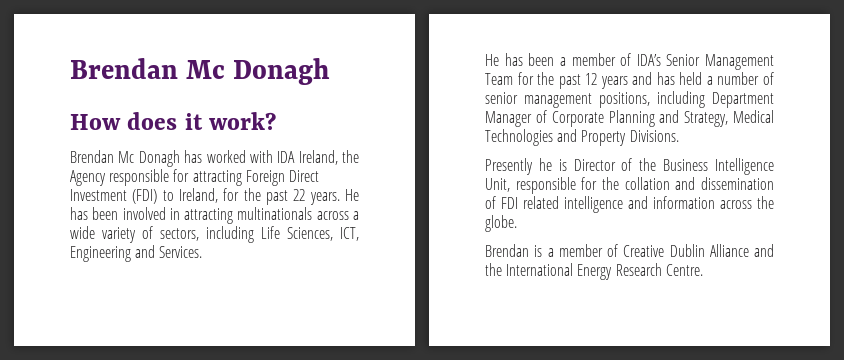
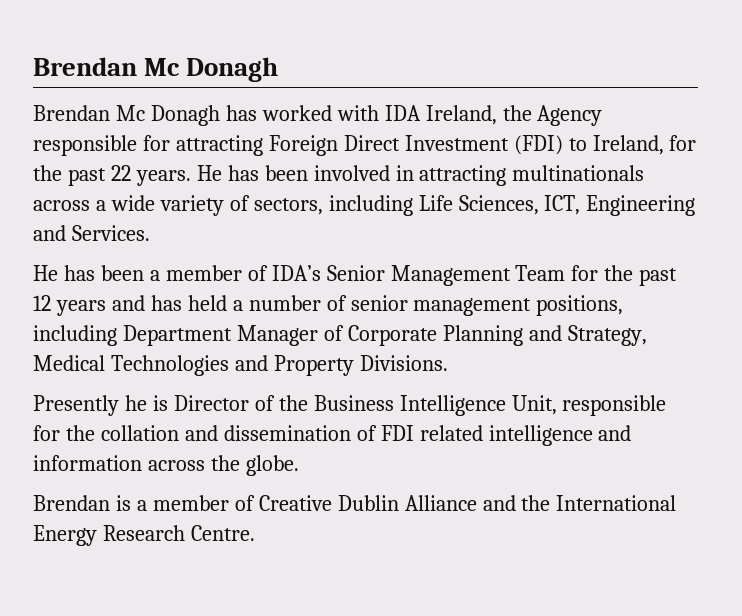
[70,58,331,85] [70,112,276,130] Brendan Mc Donagh // How does it work? -> [33,57,279,82] Brendan Mc Donagh

